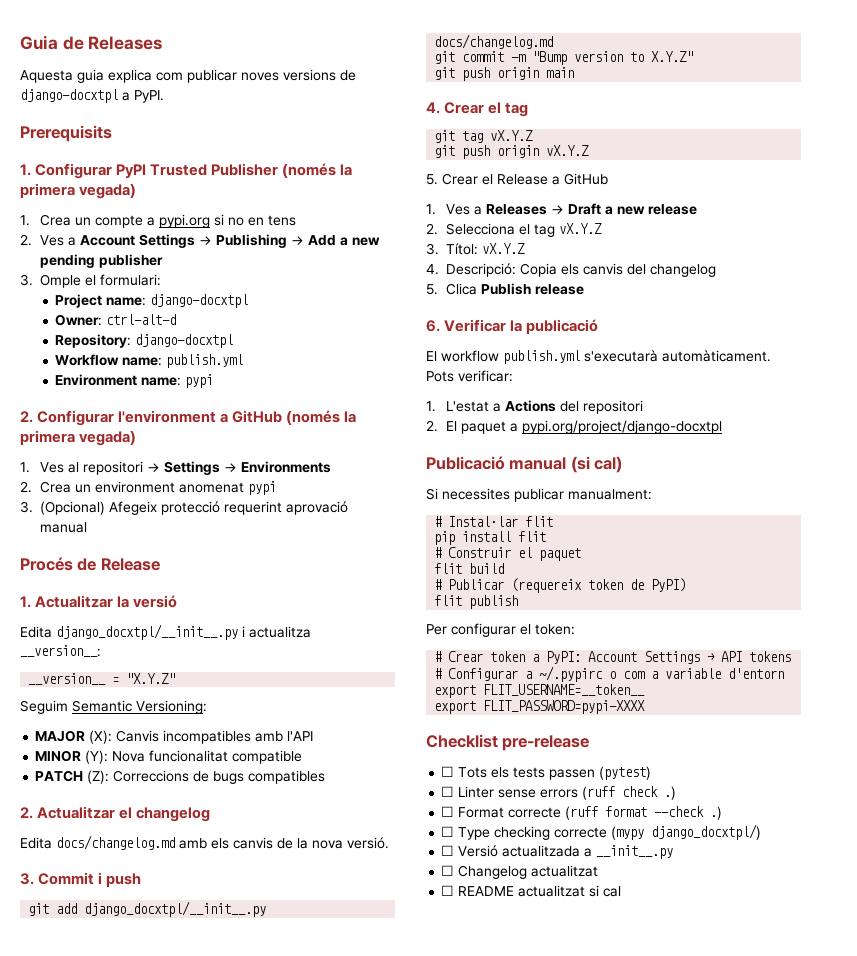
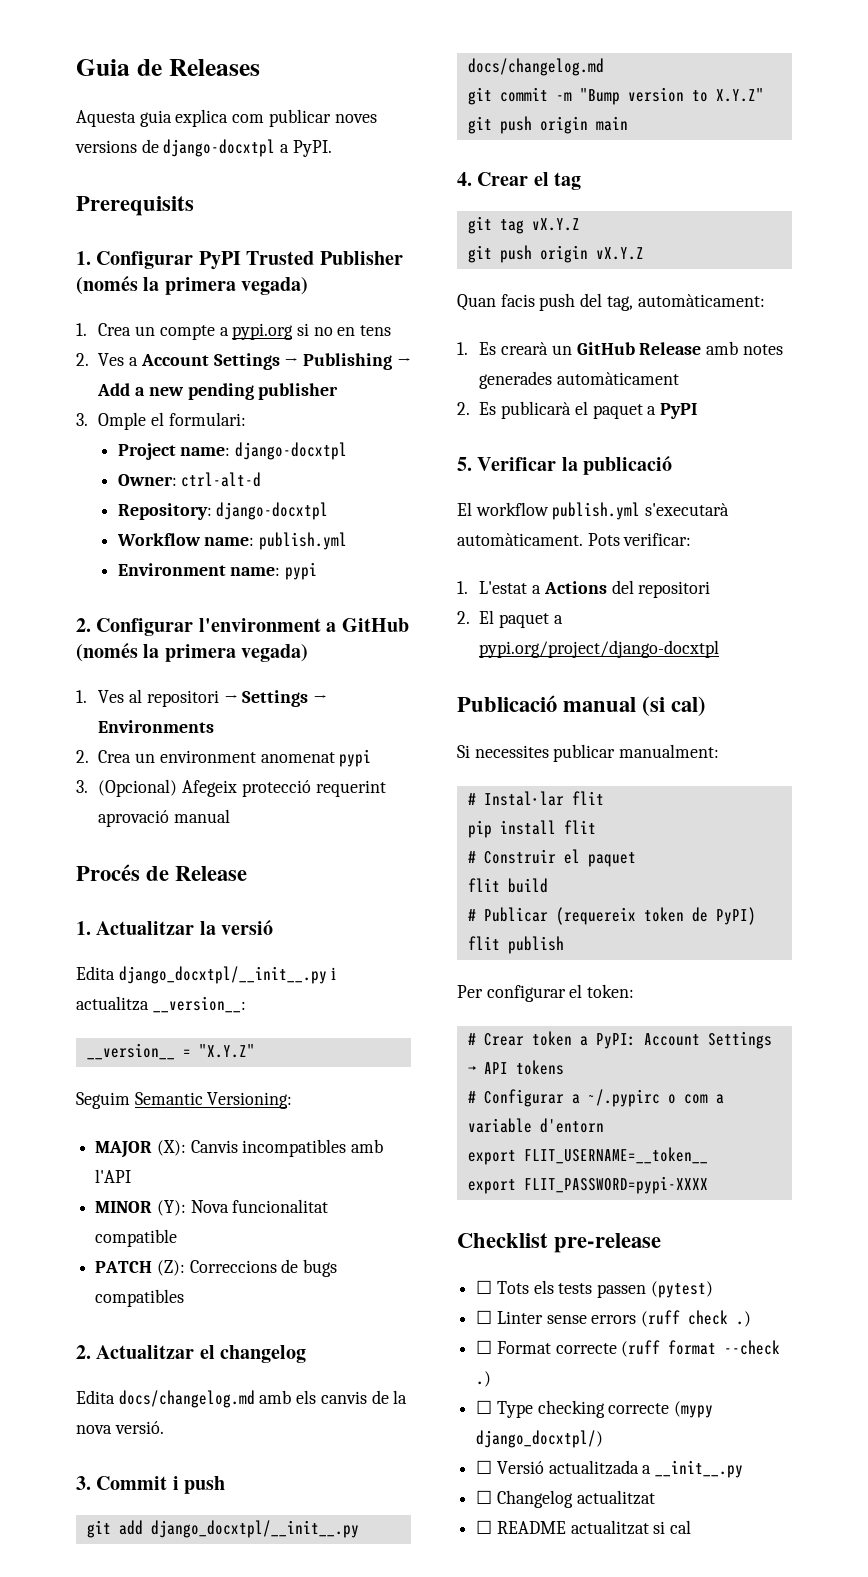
[426,173,608,185] [426,203,697,215] [426,223,602,237] [426,243,525,255] [426,263,716,277] [426,283,584,295] [426,320,440,332] 5. Crear el Release a GitHub // 1. Ves a Releases → Draft a new release // 2. Selecciona el tag vX.Y.Z // 3. Títol: vX.Y.Z // 4. Descripció: Copia els canvis del changelog // 5. Clica Publish release // 6. -> [457,293,765,311] [457,341,783,355] [479,371,680,389] [457,401,697,419] [457,457,472,471] Quan facis push del tag, automàticament: // 1. Es crearà un GitHub Release amb notes generades automàticament // 2. Es publicarà el paquet a PyPI // 5.

